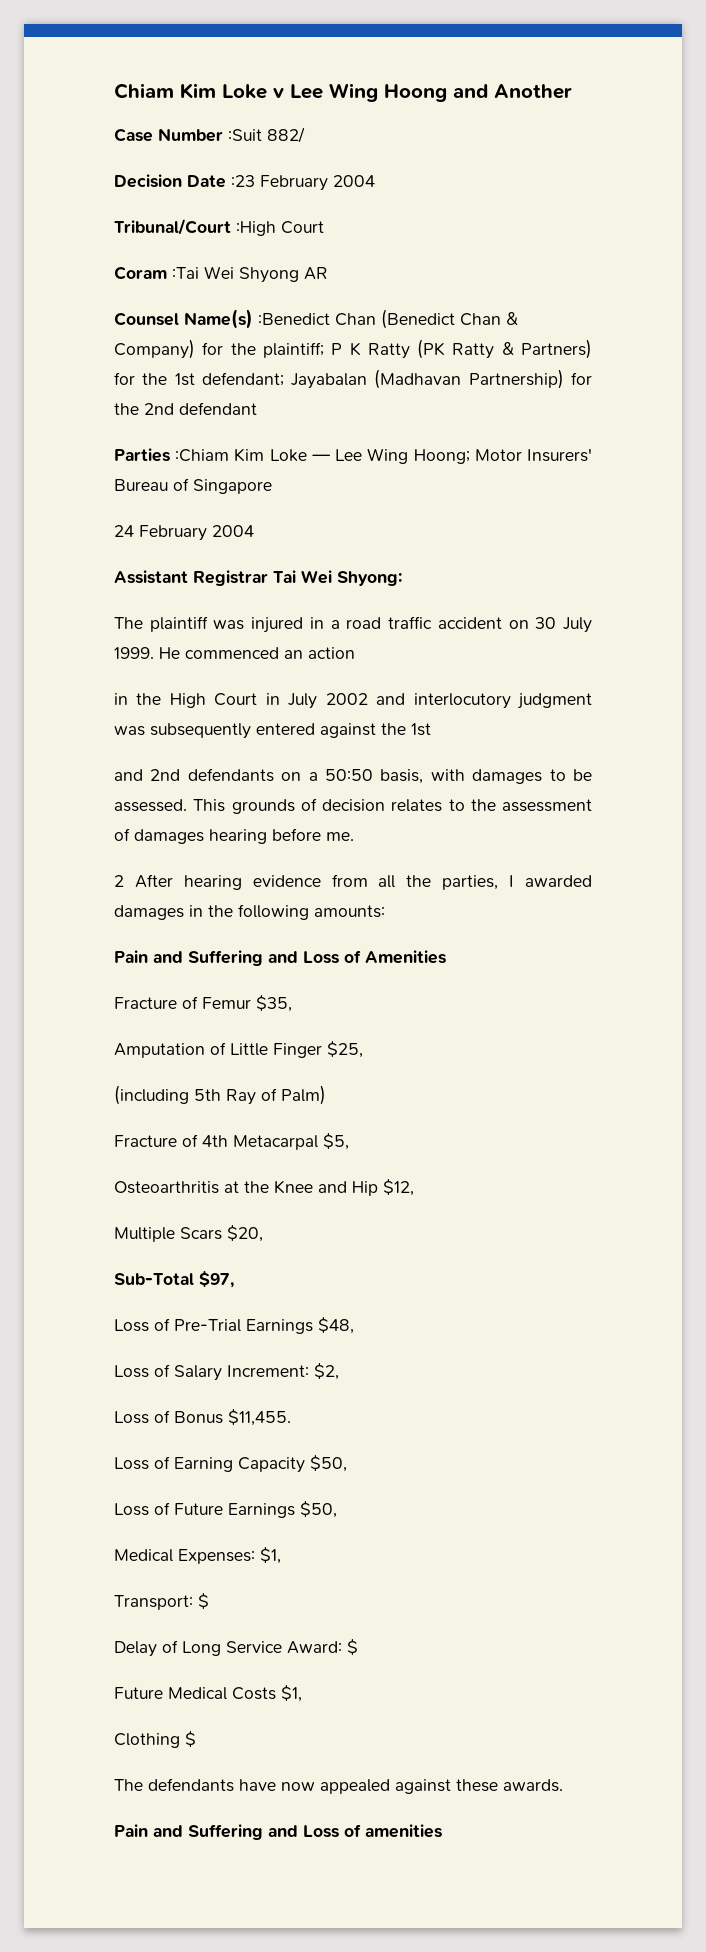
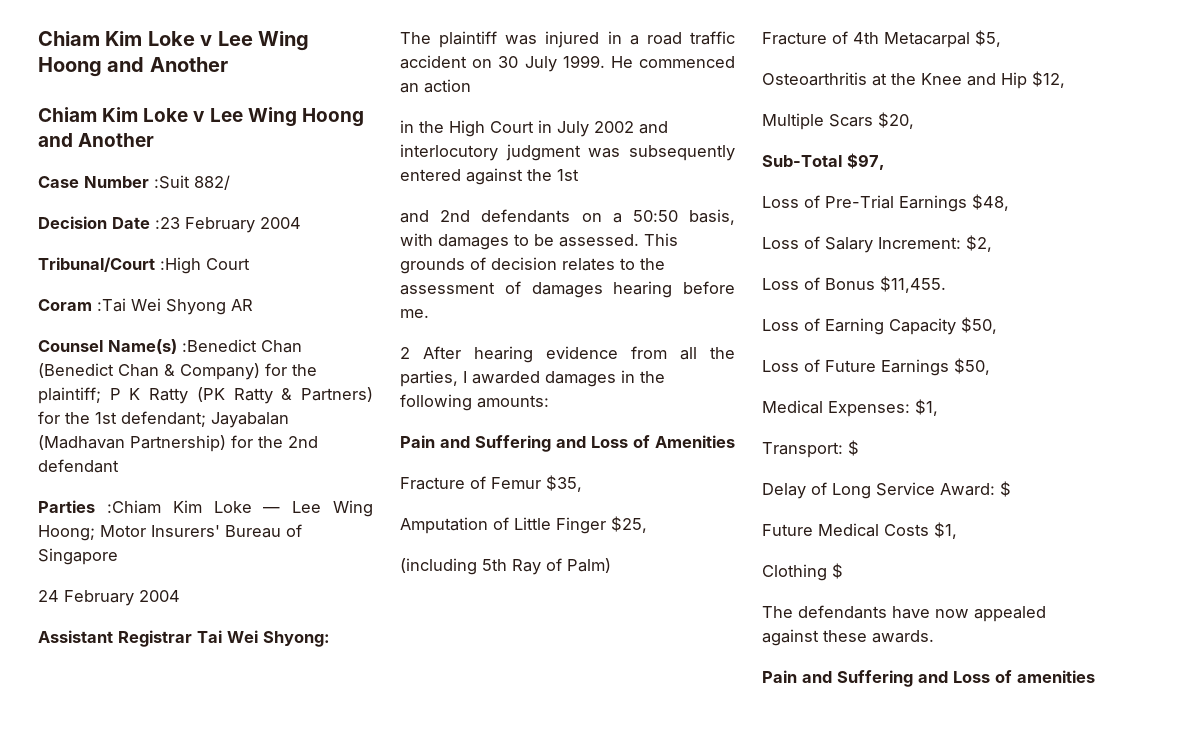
[114,83,572,102] Chiam Kim Loke v Lee Wing Hoong and Another -> [38,31,309,51] [38,57,228,77] [38,107,364,127] [38,133,155,147] Chiam Kim Loke v Lee Wing Hoong and Another // Chiam Kim Loke v Lee Wing Hoong and Another

